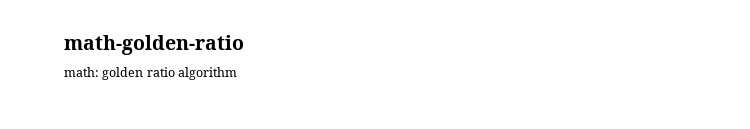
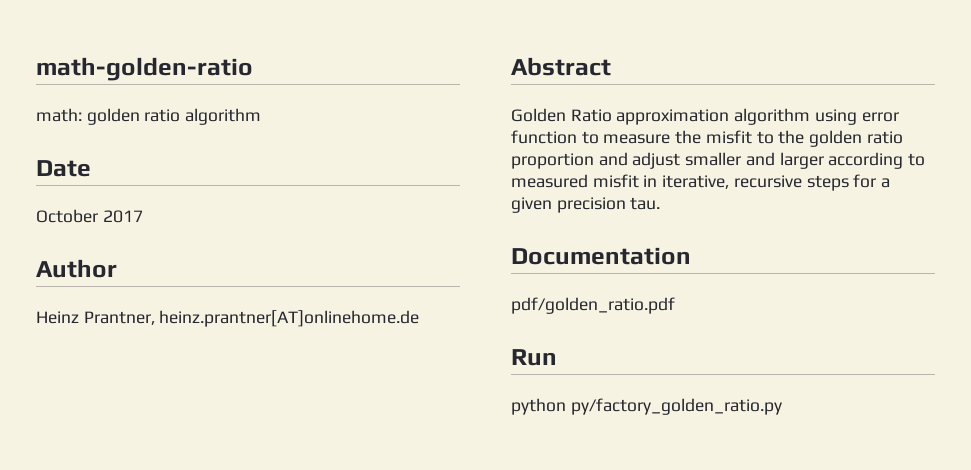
(238, 73) none -> [36,160,91,177] [36,209,143,223] [36,259,117,278] [36,310,420,327] [511,57,611,76] [511,108,899,125] [511,130,903,147] [511,152,926,169] [511,174,891,191] [511,197,661,213] [511,247,691,265] [511,297,675,314] [511,349,557,366] [511,398,782,415] // Date // October 2017 // Author // Heinz Prantner, heinz.prantner[AT]onlinehome.de // Abstract // Golden Ratio approximation algorithm using error function to measure the misfit to the golden ratio proportion and adjust smaller and larger according to measured misfit in iterative, recursive steps for a given precision tau. // Documentation // pdf/golden_ratio.pdf // Run // python py/factory_golden_ratio.py

